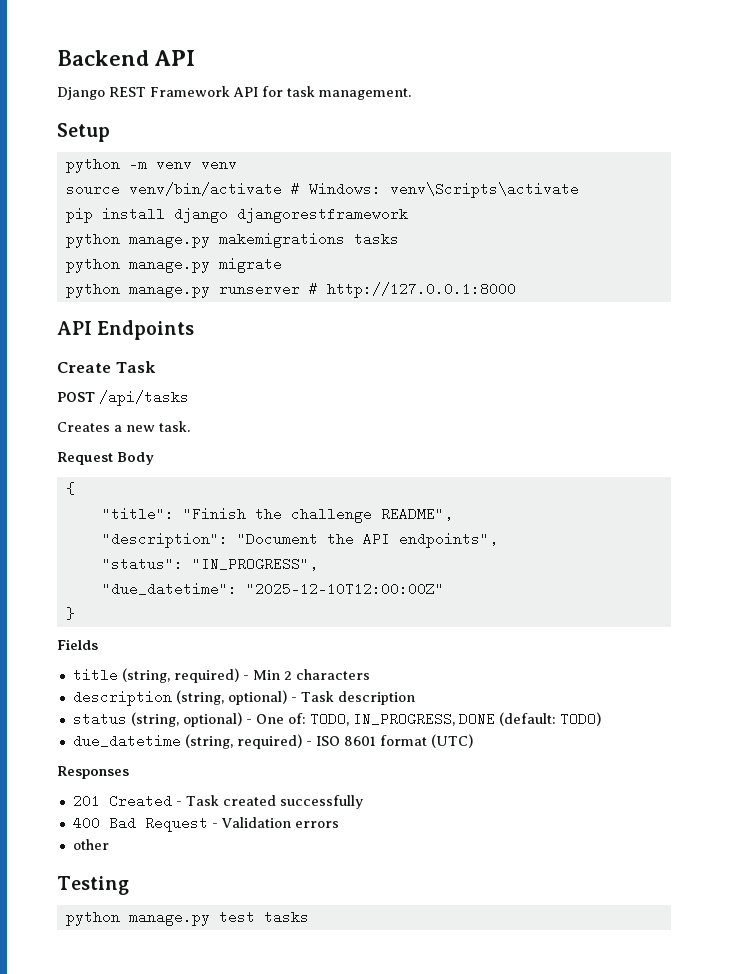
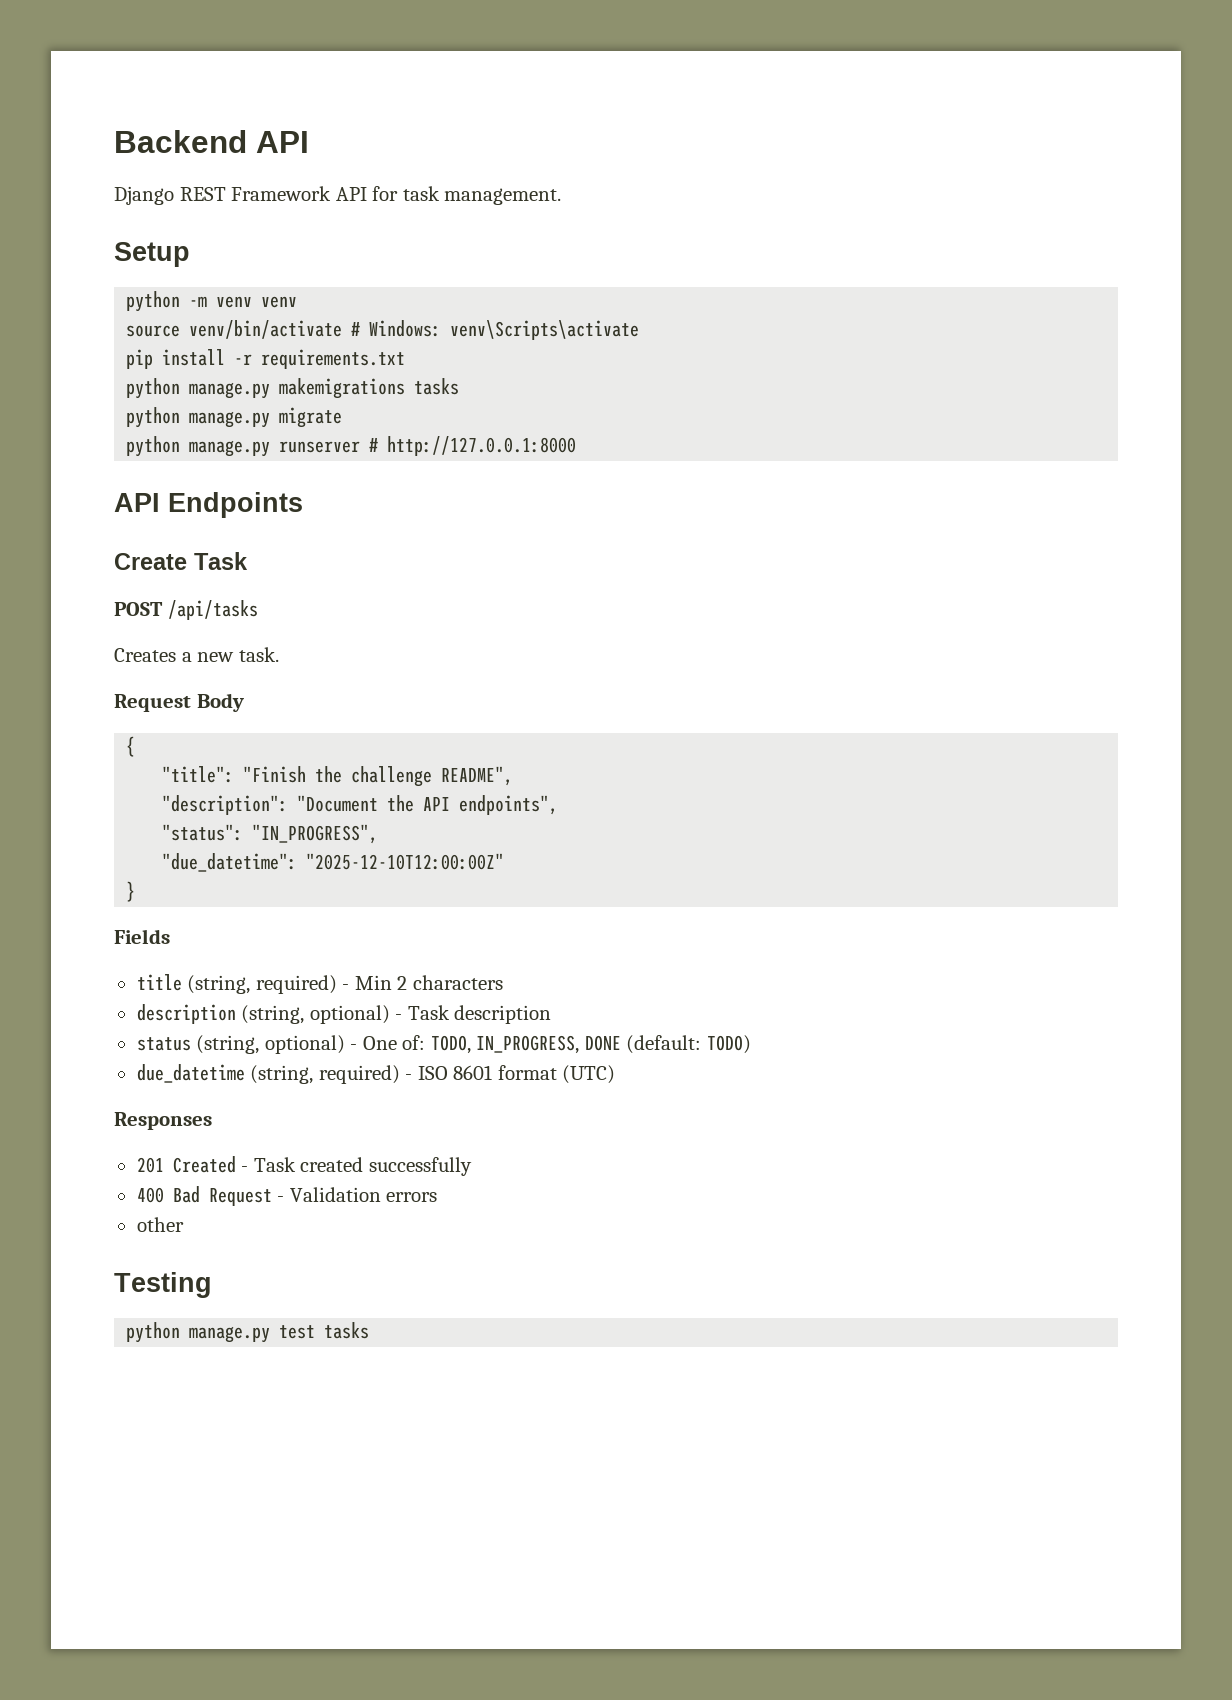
[173,207,408,223] django djangorestframework -> [234,349,406,369] -r requirements.txt

